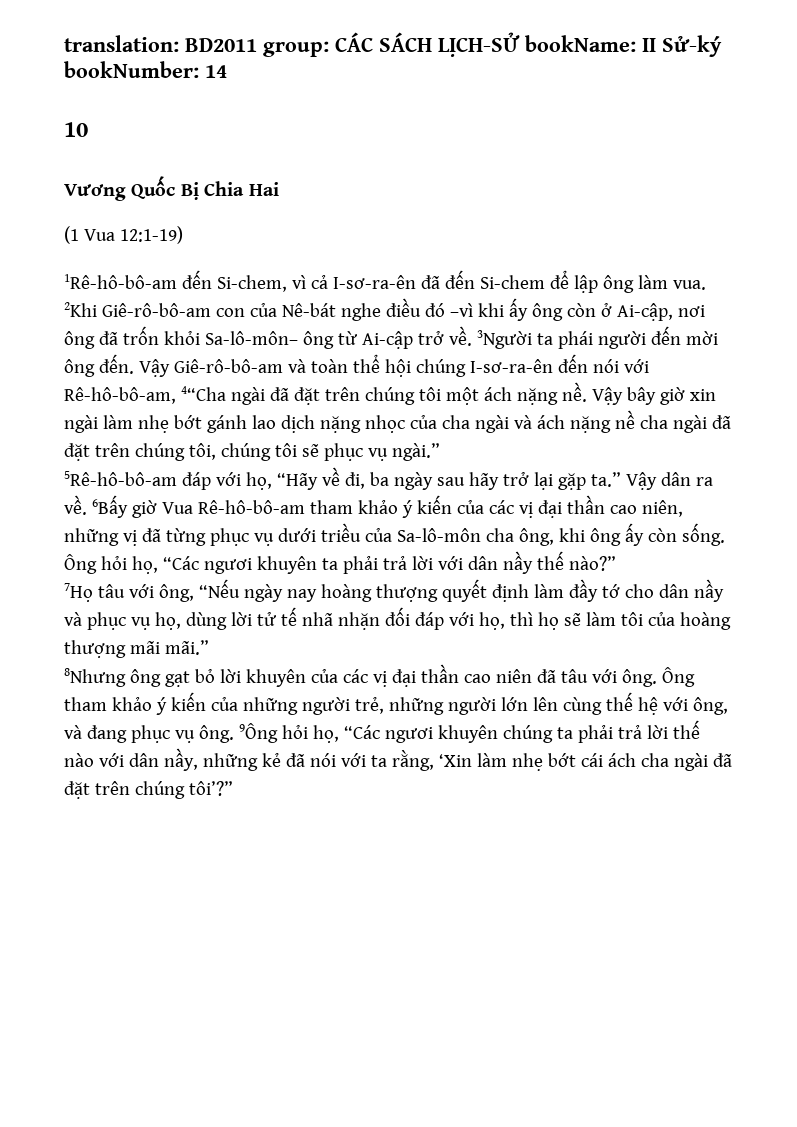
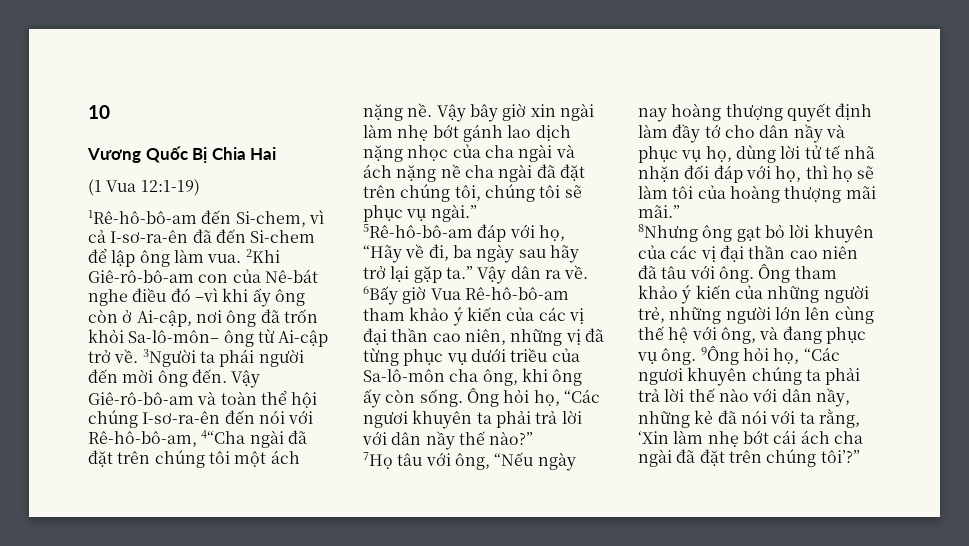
[64,32,722,57] [64,61,227,78] translation: BD2011 group: CÁC SÁCH LỊCH-SỬ bookName: II Sử-ký bookNumber: 14 // -> (88, 112) none

